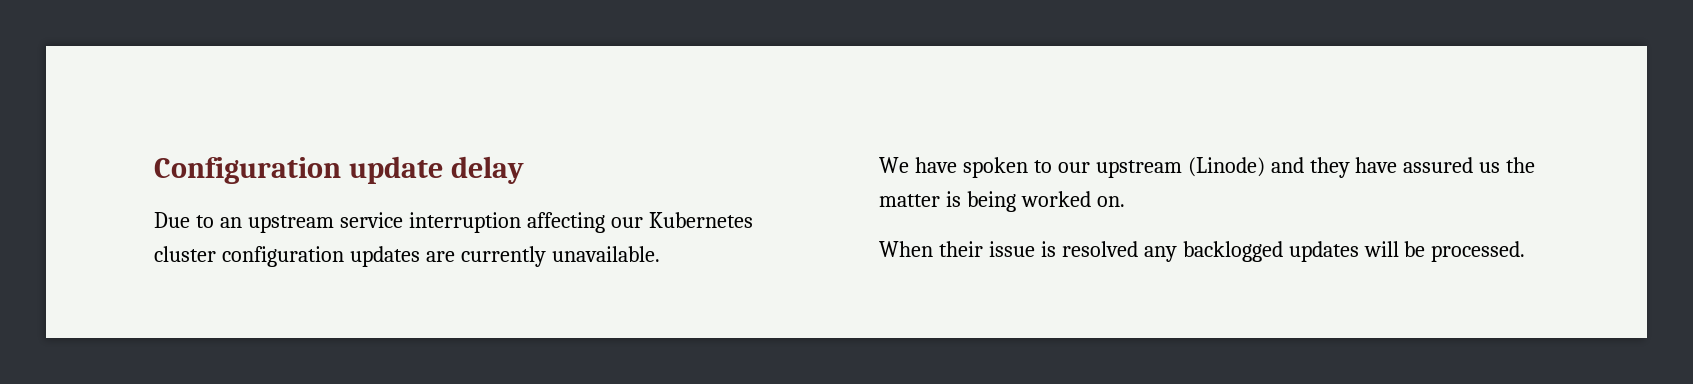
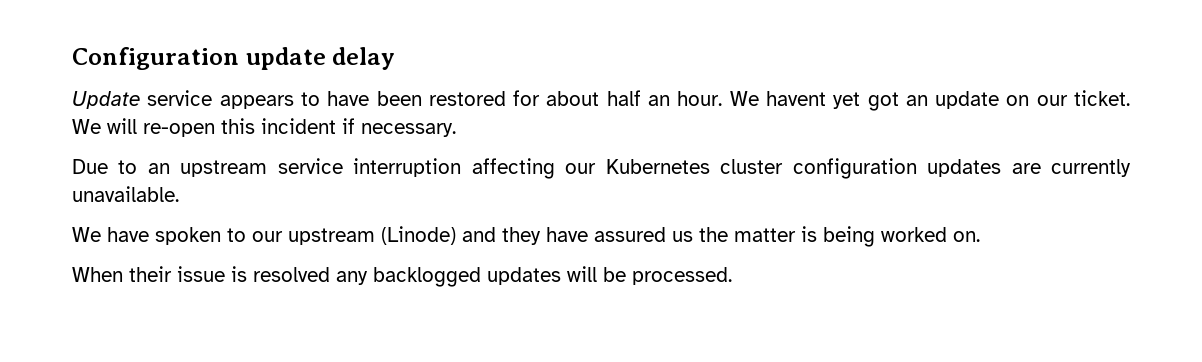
(525, 170) none -> [72,90,1130,111] [72,118,456,137] // Update service appears to have been restored for about half an hour. We havent yet got an update on our ticket. We will re-open this incident if necessary.

